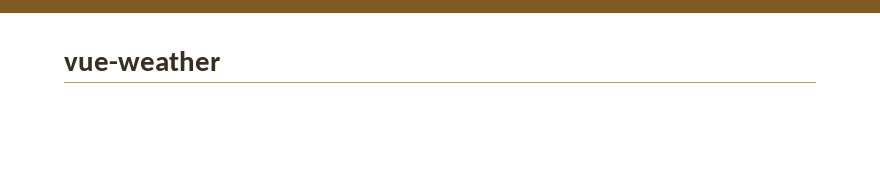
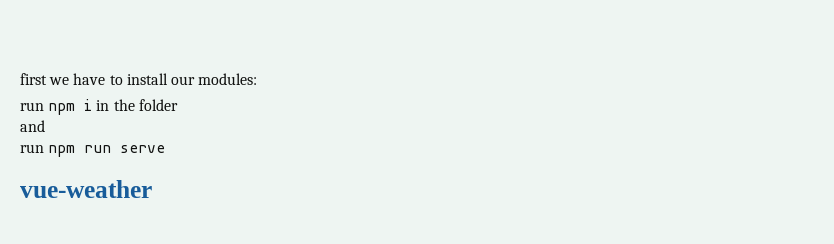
(64, 61) none -> [20,73,258,85] [20,99,178,115] [20,120,45,132] [20,144,166,157] first we have to install our modules: // run npm i in the folder // and // run npm run serve //

